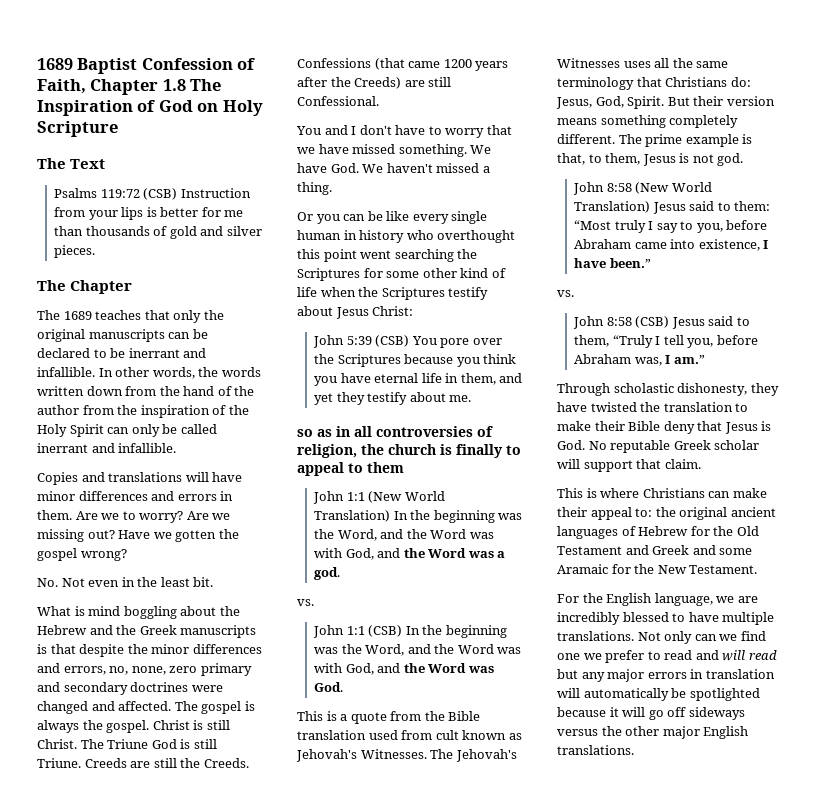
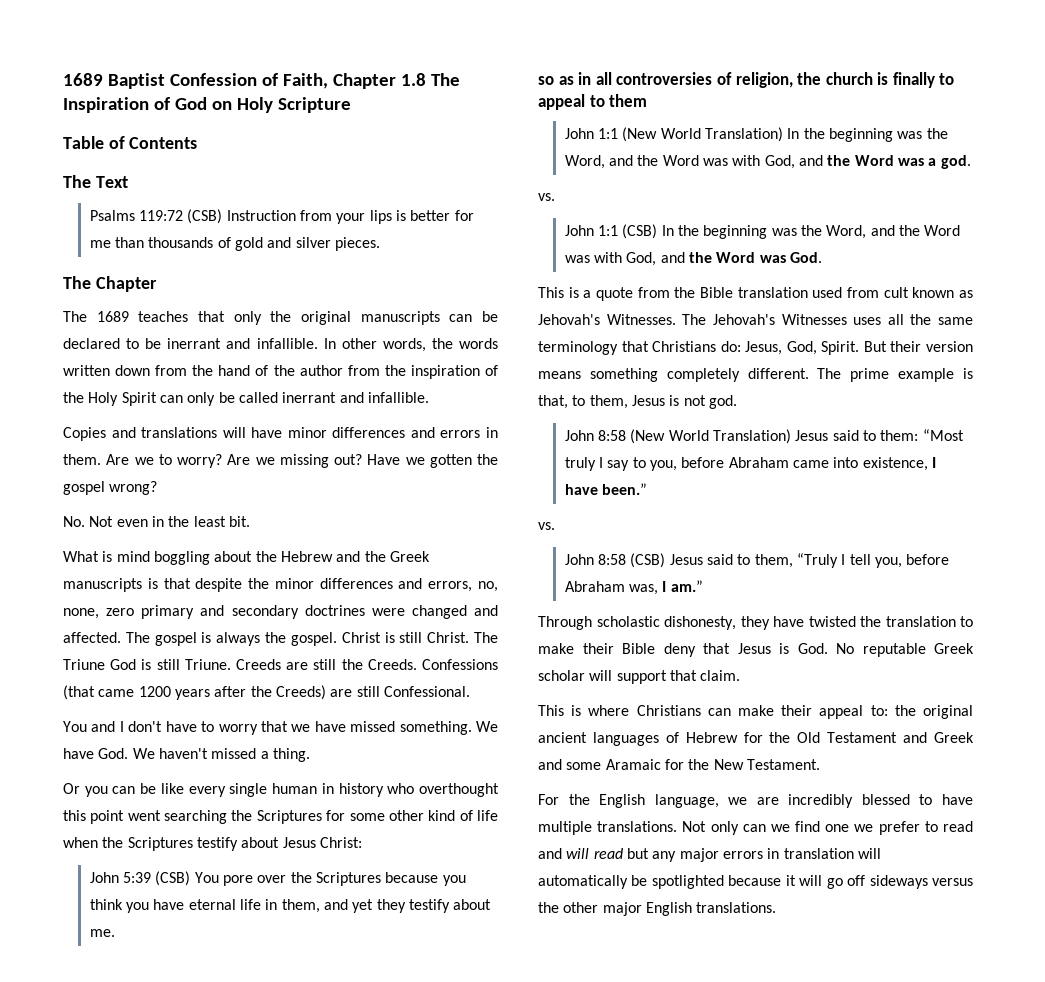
(118, 129) none -> [63,136,198,149] // Table of Contents

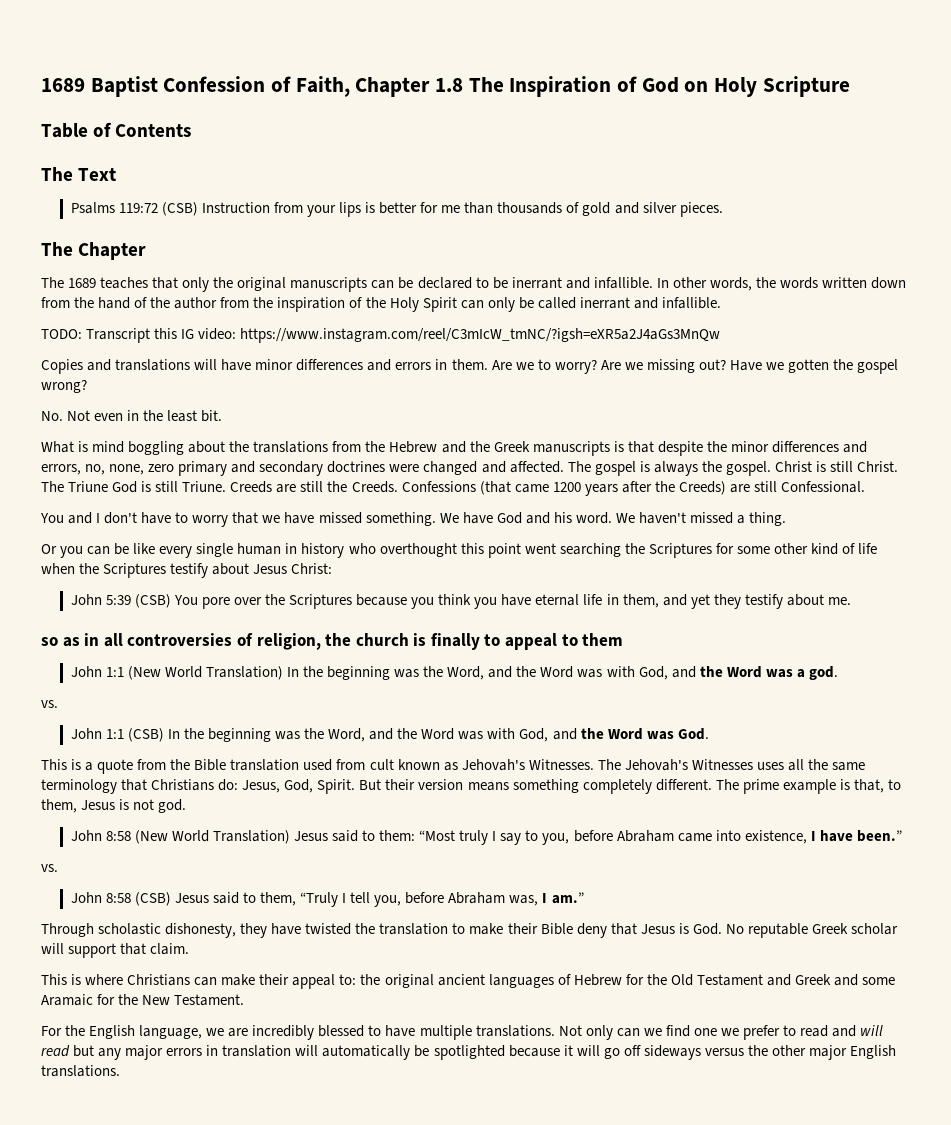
(429, 397) none -> [41,328,721,343] // TODO: Transcript this IG video: https://www.instagram.com/reel/C3mIcW_tmNC/?igsh=eXR5a2J4aGs3MnQw
(277, 556) none -> [253,441,386,453] translations from the
[98,748,129,759] God. -> [496,512,612,524] God and his word.

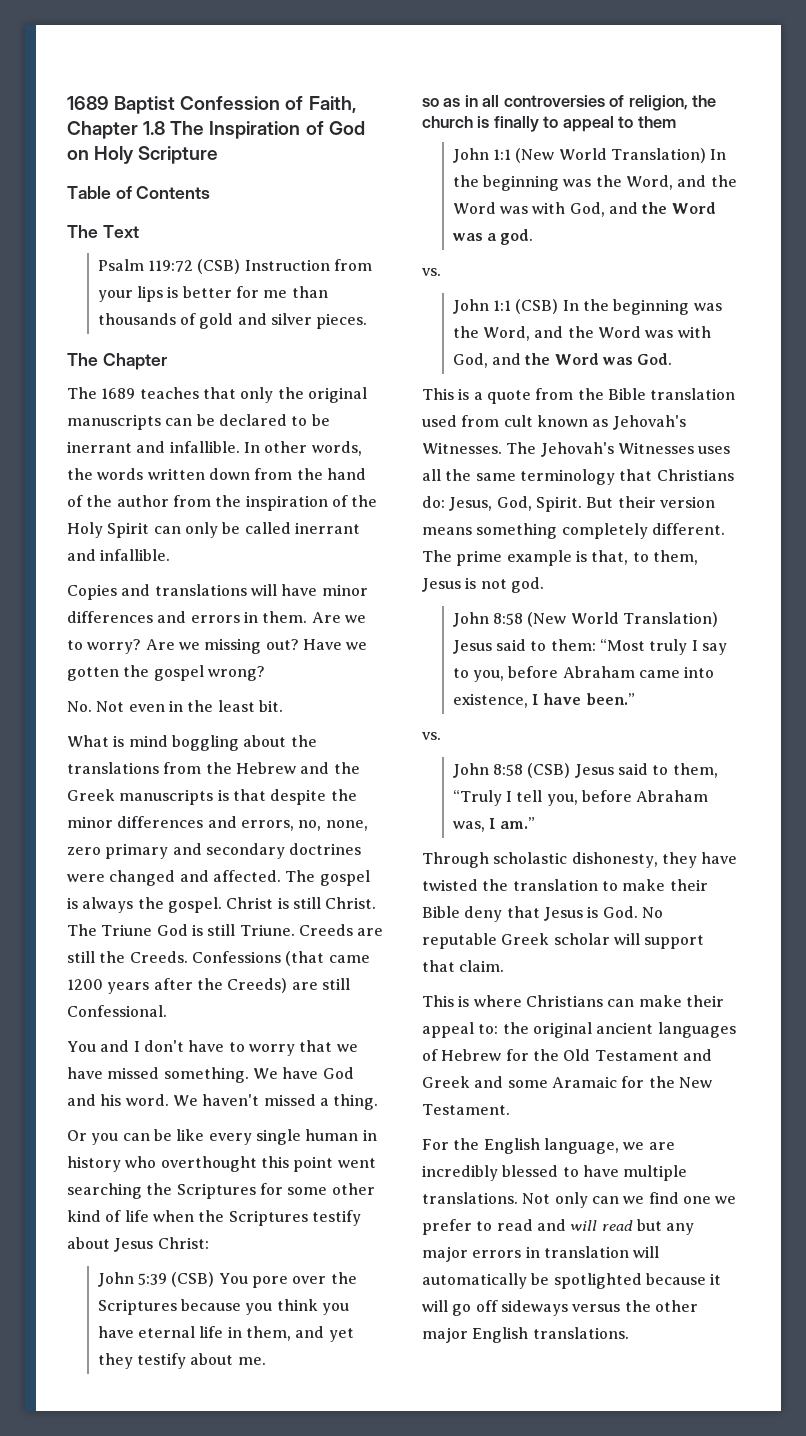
[70,202,115,214] Psalms -> [97,259,144,271] Psalm
[41,328,721,343] // TODO: Transcript this IG video: https://www.instagram.com/reel/C3mIcW_tmNC/?igsh=eXR5a2J4aGs3MnQw -> (171, 555) none

